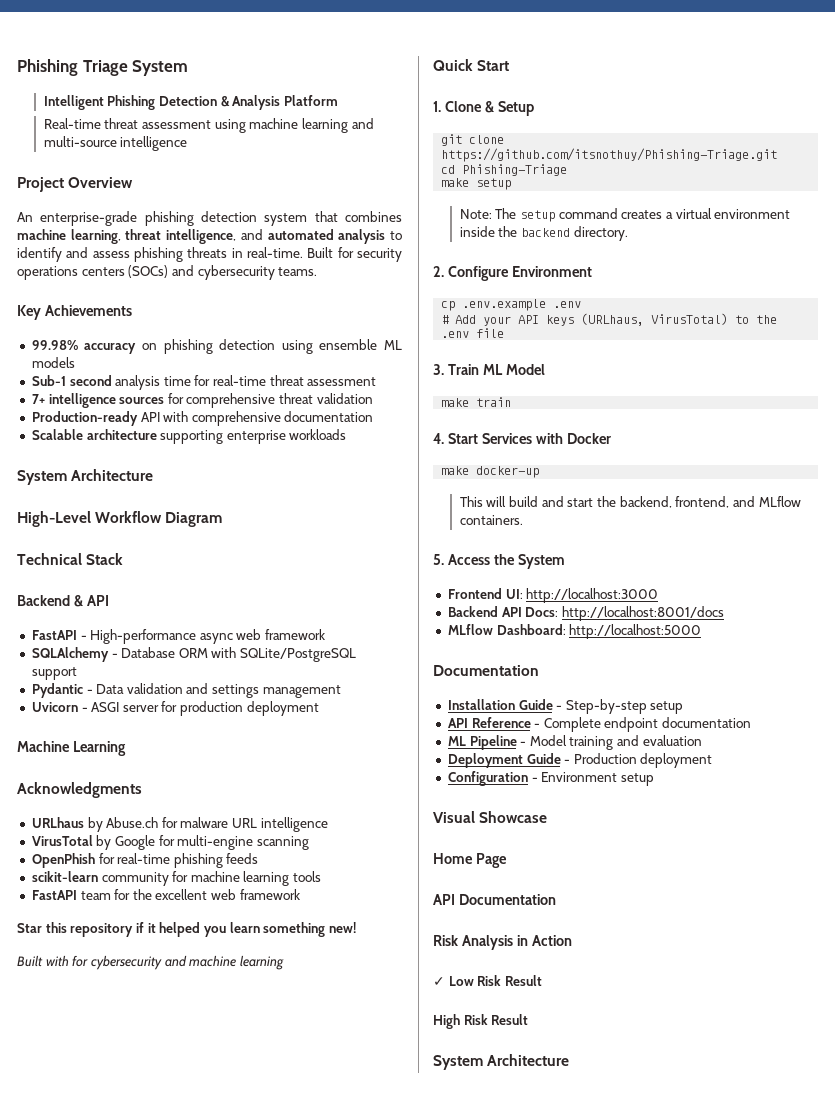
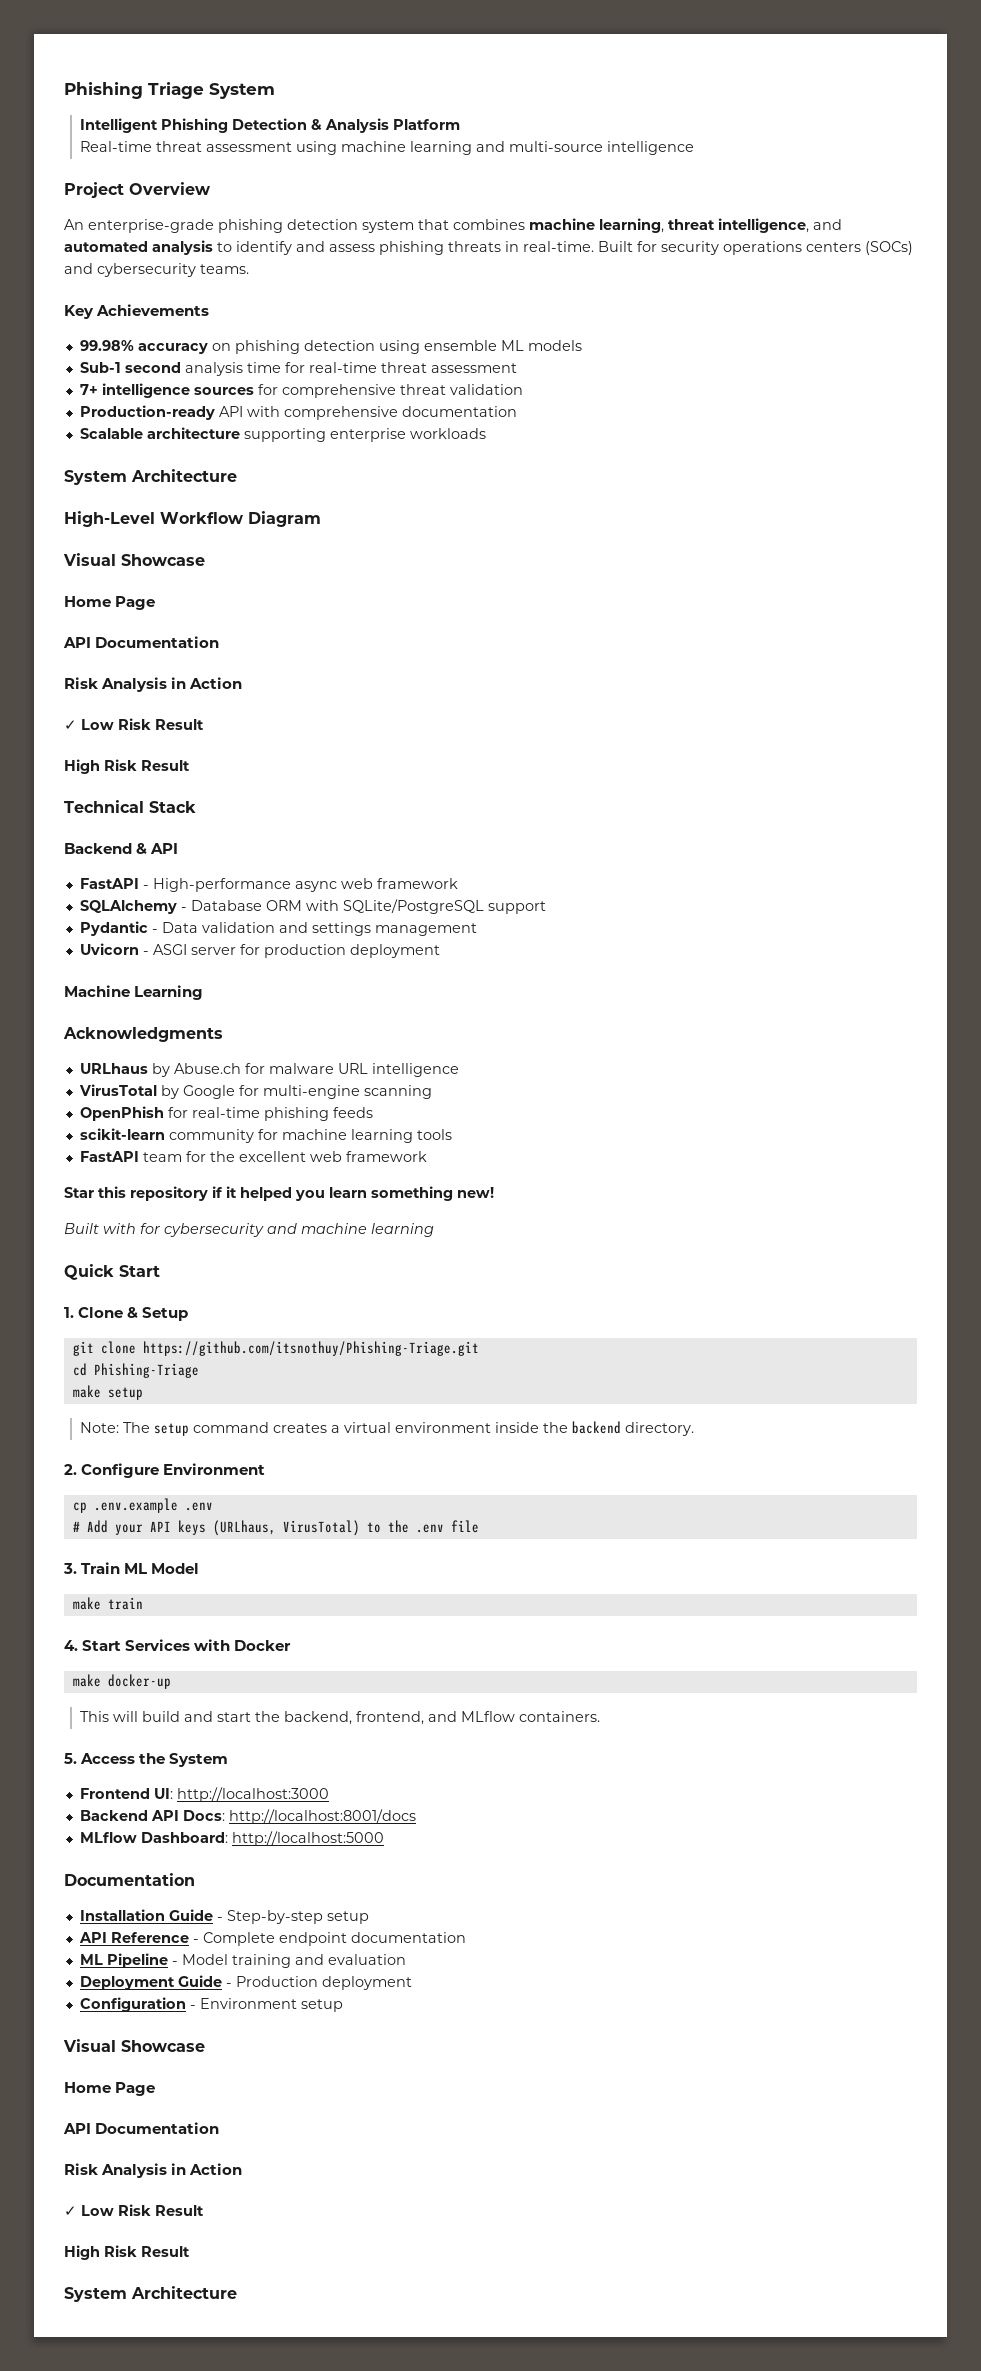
(223, 519) none -> [63,553,205,566] [64,596,156,610] [63,636,220,648] [64,677,243,692] [64,718,204,730] [64,759,190,774] // Visual Showcase // Home Page // API Documentation // Risk Analysis in Action // ✓ Low Risk Result // High Risk Result

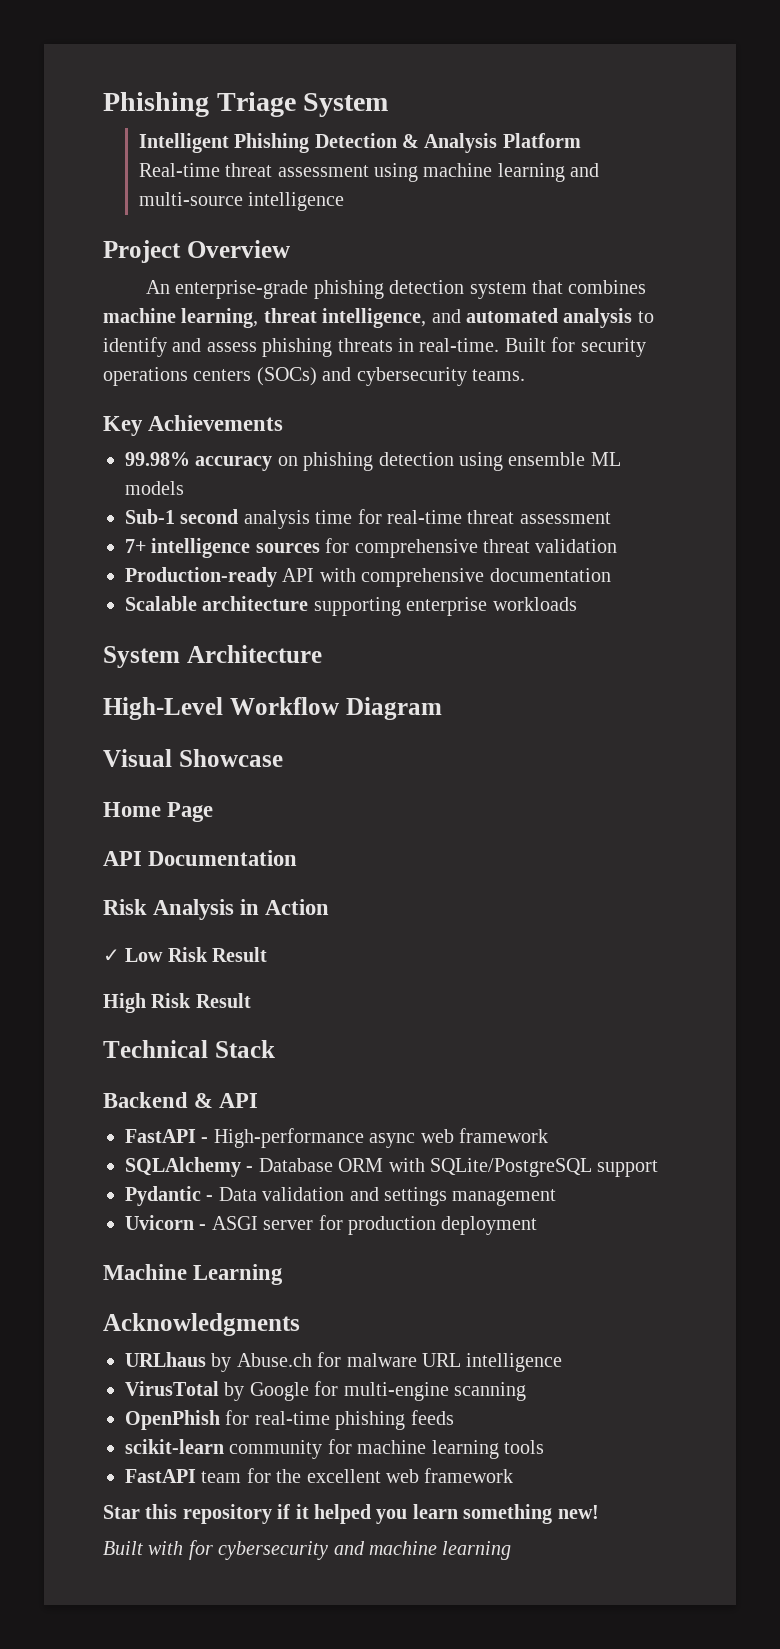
[64,1264,160,1280] [64,1307,189,1321] [72,1341,479,1356] [72,1363,199,1378] [72,1385,143,1400] [80,1421,695,1436] [64,1463,266,1478] [72,1498,213,1513] [72,1520,479,1536] [63,1562,200,1574] [72,1597,143,1610] [64,1639,292,1651] [72,1674,171,1689] [80,1711,601,1725] [64,1753,229,1767] [79,1787,329,1802] [79,1809,416,1824] [79,1831,384,1846] [64,1873,195,1886] [79,1909,369,1924] [78,1932,466,1946] [79,1953,406,1968] [79,1975,412,1990] [79,1997,343,2012] [63,2039,205,2052] [64,2082,156,2096] [63,2122,220,2134] [64,2163,243,2178] [64,2204,204,2216] [64,2245,190,2260] [64,2286,237,2302] // Quick Start // 1. Clone & Setup // git clone https://github.com/itsnothuy/Phishing-Triage.git // cd Phishing-Triage // make setup // Note: The setup command creates a virtual environment inside the backend directory. // 2. Configure Environment // cp .env.example .env // # Add your API keys (URLhaus, VirusTotal) to the .env file // 3. Train ML Model // make train // 4. Start Services with Docker // make docker-up // This will build and start the backend, frontend, and MLflow containers. // 5. Access the System // Frontend UI: http://localhost:3000 // Backend API Docs: http://localhost:8001/docs // MLflow Dashboard: http://localhost:5000 // Documentation // Installation Guide - Step-by-step setup // API Reference - Complete endpoint documentation // ML Pipeline - Model training and evaluation // Deployment Guide - Production deployment // Configuration - Environment setup // Visual Showcase // Home Page // API Documentation // Risk Analysis in Action // ✓ Low Risk Result // High Risk Result // System Architecture -> (512, 1550) none

